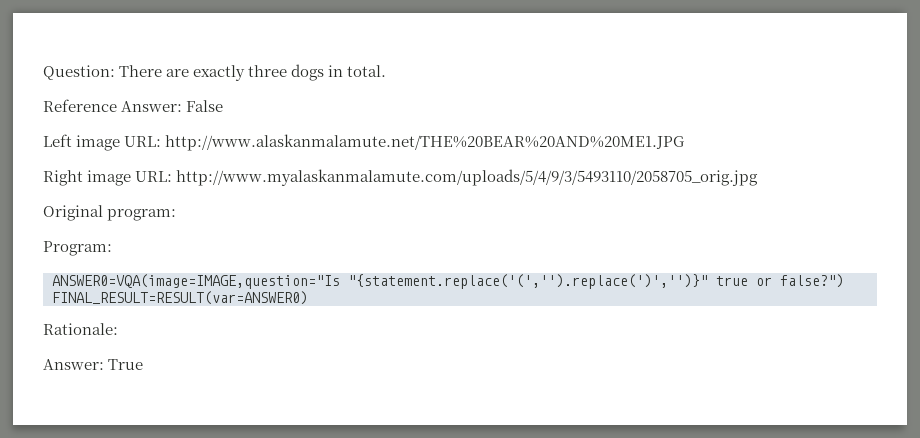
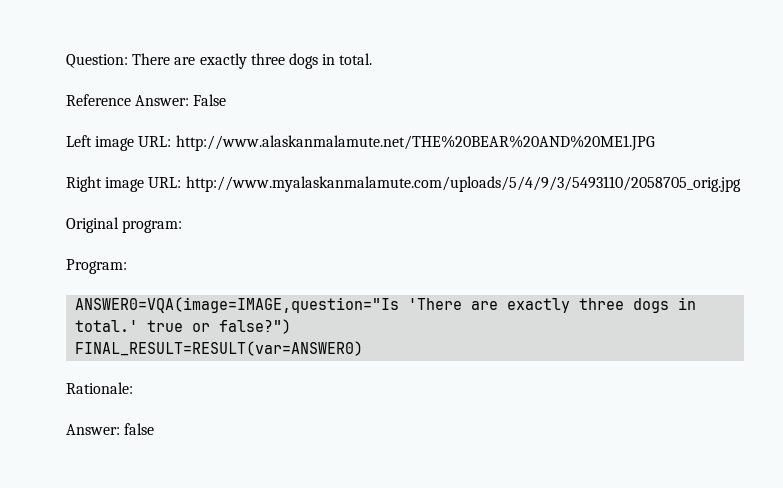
[348,274,708,289] "{statement.replace('(','').replace(')','')}" -> [408,297,697,313] [75,320,139,332] 'There are exactly three dogs in total.'
[108,359,144,370] True -> [124,423,155,435] false

